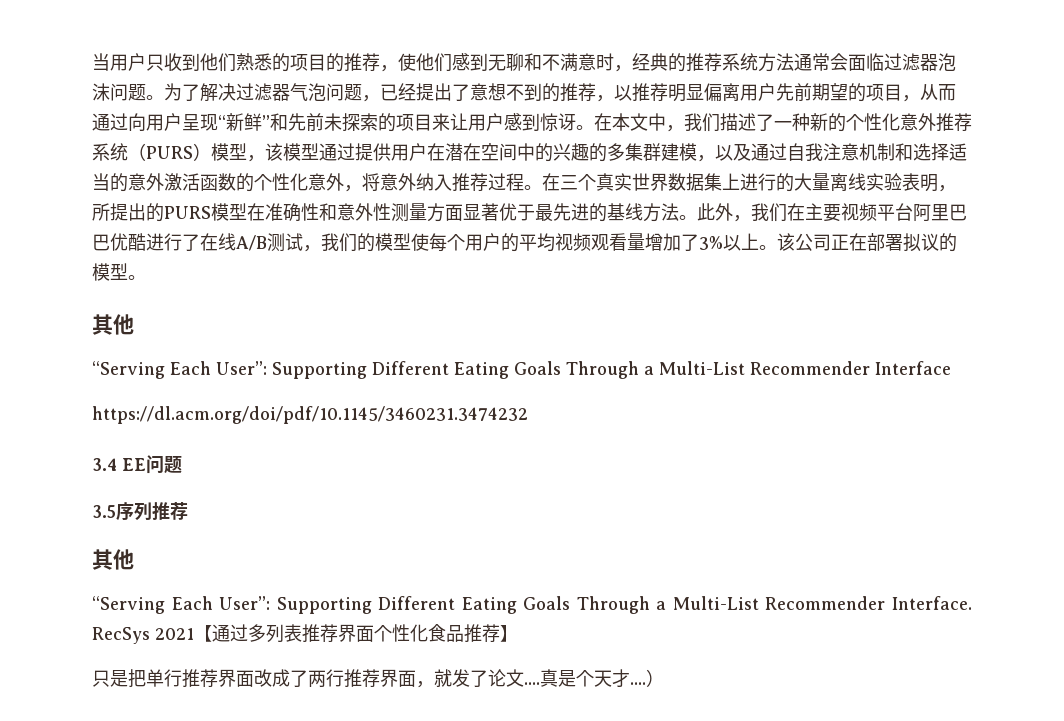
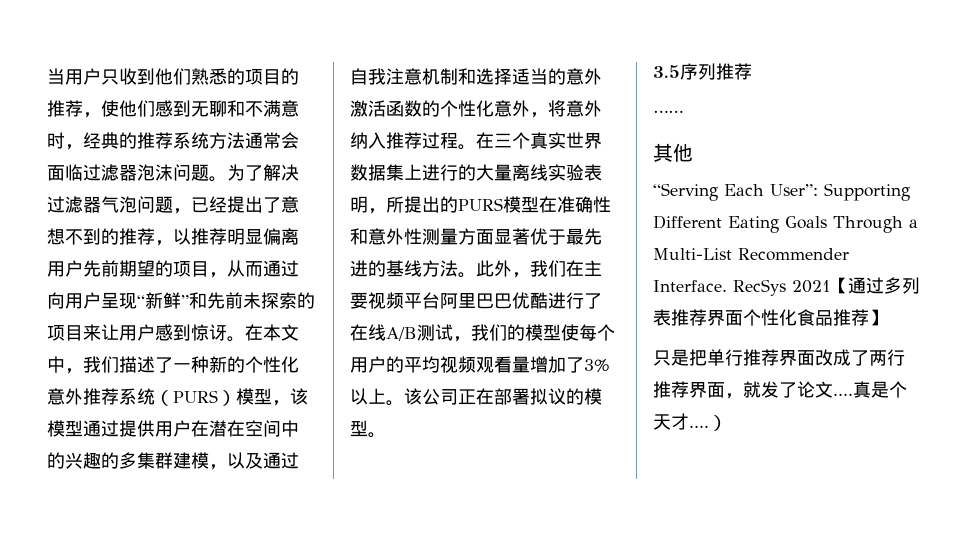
[92,314,134,335] [92,361,951,379] [92,406,528,424] [92,455,182,474] // 其他 // “Serving Each User”: Supporting Different Eating Goals Through a Multi-List Recommender Interface // https://dl.acm.org/doi/pdf/10.1145/3460231.3474232 // 3.4 EE问题 -> (386, 435) none
(188, 511) none -> [653,110,683,113] // ……

